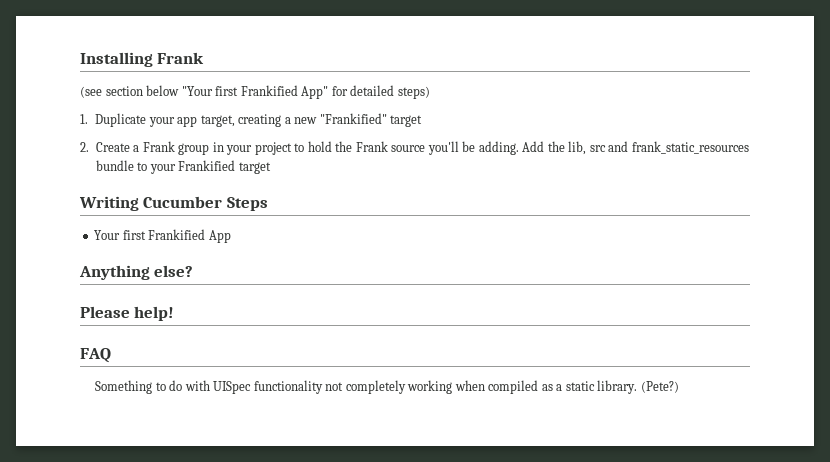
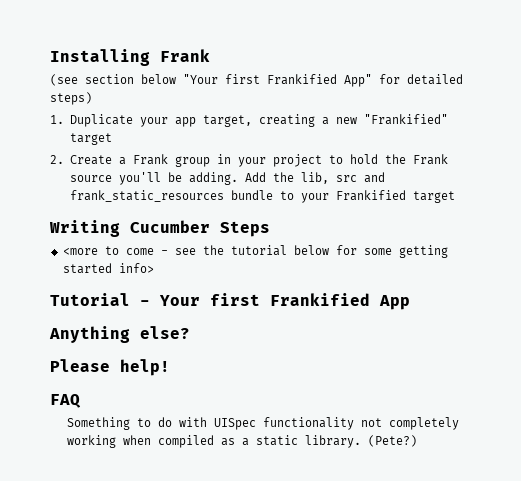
(268, 204) none -> [62,245,448,258] [62,263,154,274] [50,293,150,306] <more to come - see the tutorial below for some getting started info> // Tutorial -

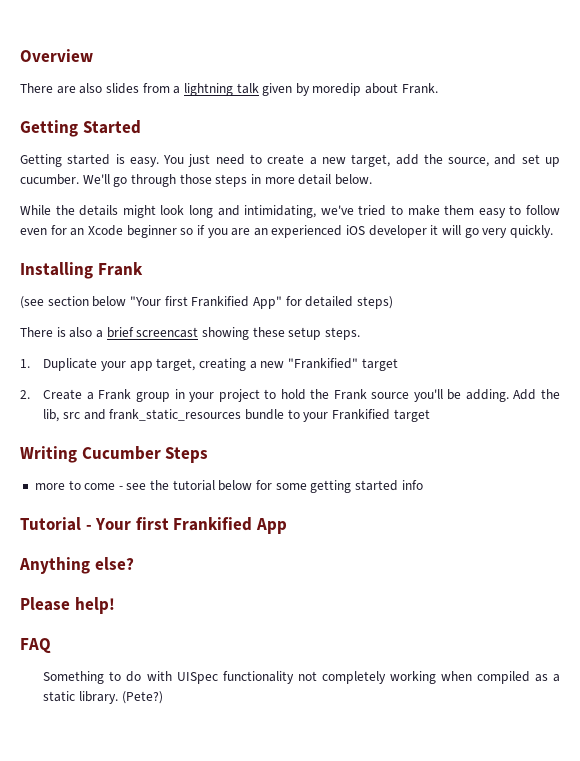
(50, 57) none -> [20,49,93,62] [20,83,438,96] [20,120,141,137] [20,154,560,167] [20,174,372,187] [20,205,561,218] [20,225,553,238] Overview // There are also slides from a lightning talk given by moredip about Frank. // Getting Started // Getting started is easy. You just need to create a new target, add the source, and set up cucumber. We'll go through those steps in more detail below. // While the details might look long and intimidating, we've tried to make them easy to follow even for an Xcode beginner so if you are an experienced iOS developer it will go very quickly. //
(92, 98) none -> [20,327,360,340] // There is also a brief screencast showing these setup steps.
[62,248,98,255] <more -> [34,483,65,490] more
[118,263,154,273] info> -> [401,480,423,490] info

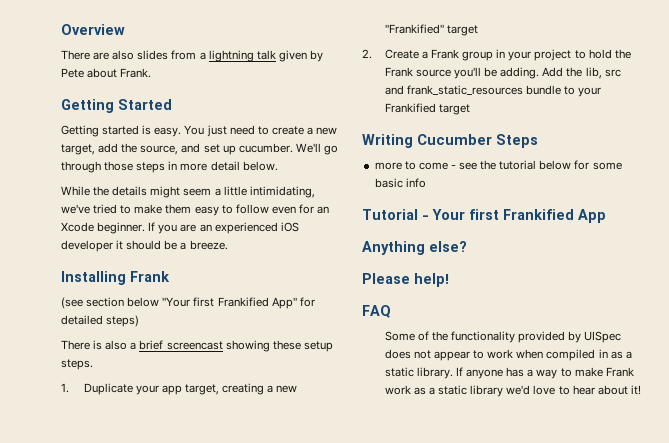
[312,83,362,96] moredip -> [61,68,84,78] Pete
[160,205,240,218] look long and -> [183,186,247,196] seem a little
[126,225,205,238] beginner so if -> [97,222,156,234] beginner. If
[442,225,553,238] will go very quickly. -> [126,240,228,250] should be a breeze.
[310,480,398,493] getting started -> [374,178,403,188] basic
[43,671,436,684] Something to do with UISpec functionality not completely working -> [384,331,622,343] [384,349,514,361] Some of the functionality provided by UISpec does not appear to work
(530, 677) none -> [598,349,608,358] in
[121,691,163,704] (Pete?) -> [456,367,634,379] [384,385,641,397] If anyone has a way to make Frank work as a static library we'd love to hear about it!

